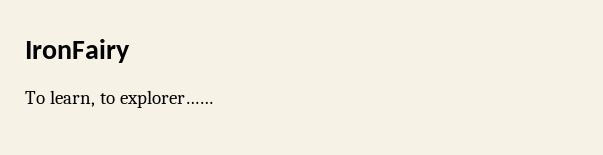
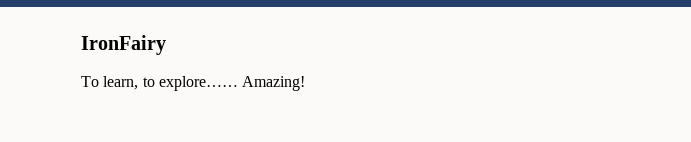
[120,90,214,108] explorer…… -> [158,76,306,91] explore…… Amazing!

